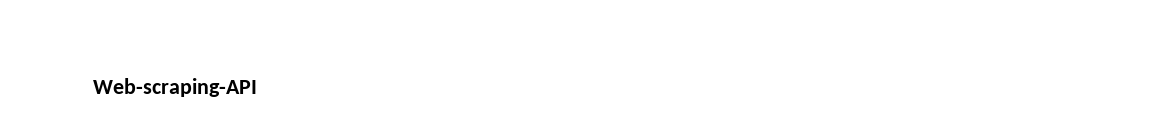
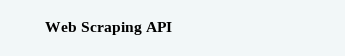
[93,78,257,97] Web-scraping-API -> [45,22,173,35] Web Scraping API

